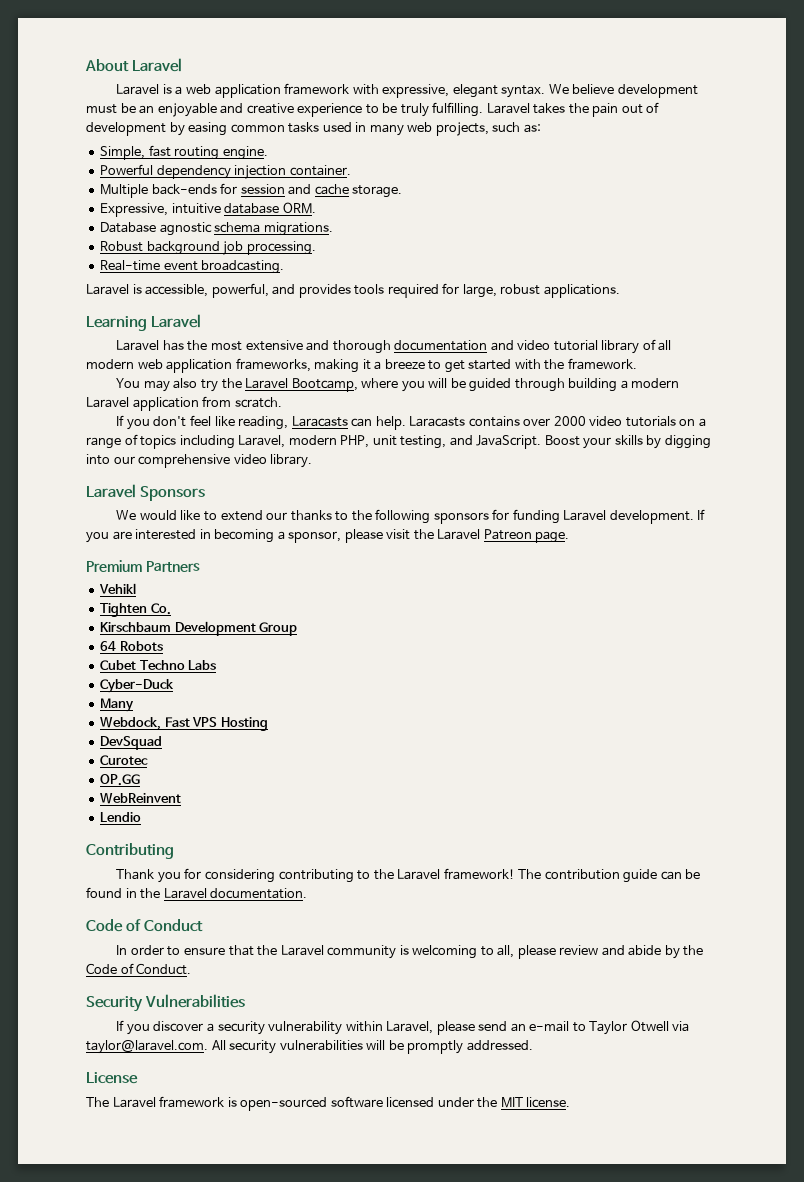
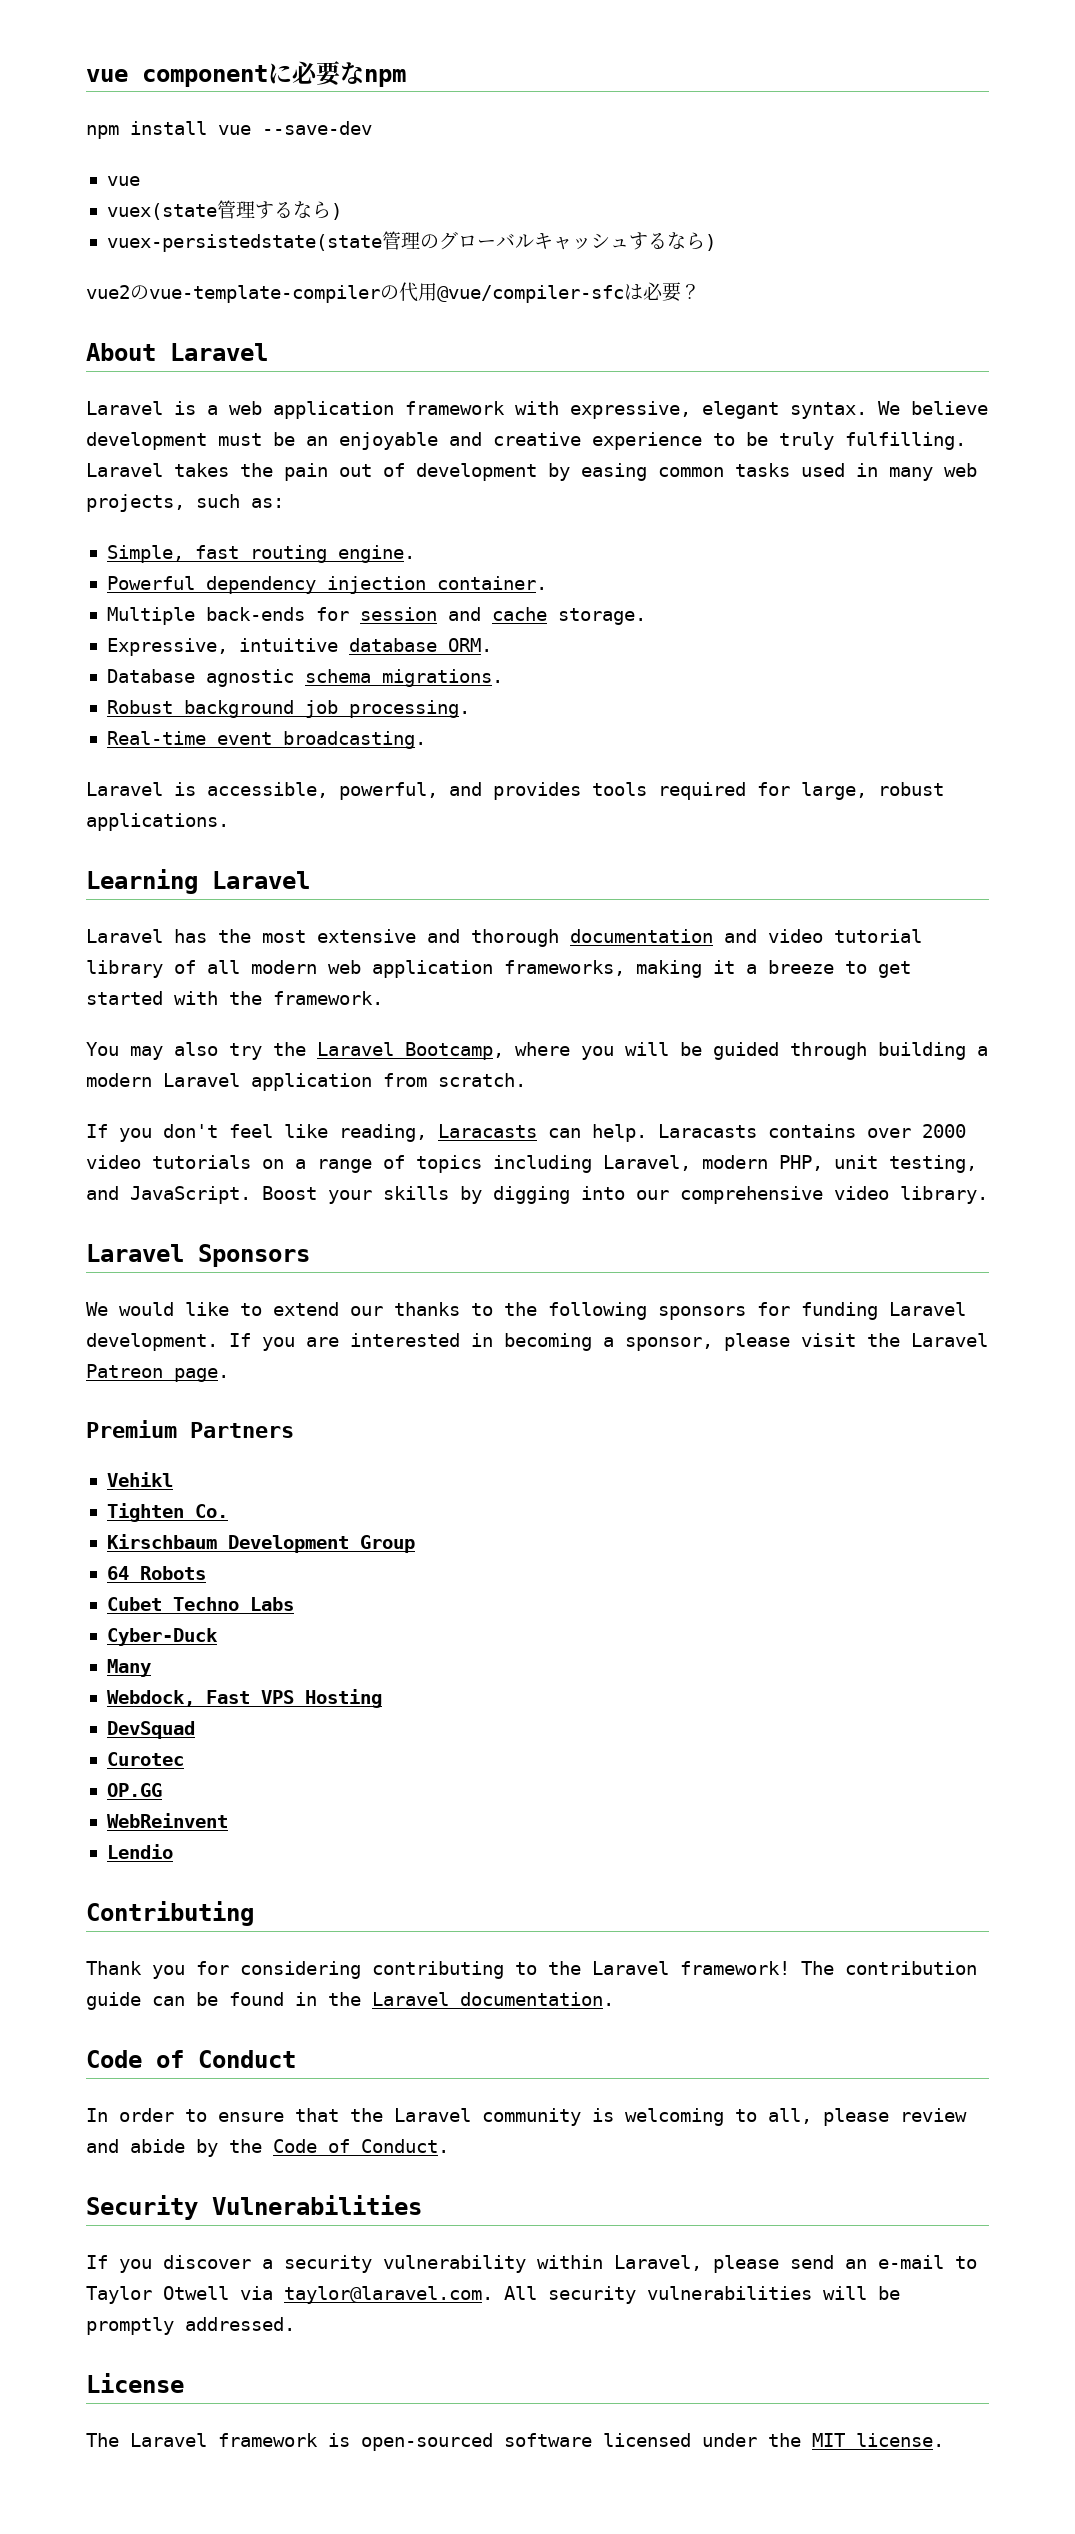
(85, 65) none -> [86,61,406,87] [86,121,372,139] [106,176,140,186] [106,200,342,220] [106,231,716,252] [86,282,700,303] vue componentに必要なnpm // npm install vue --save-dev // vue // vuex(state管理するなら) // vuex-persistedstate(state管理のグローバルキャッシュするなら) // vue2のvue-template-compilerの代用@vue/compiler-sfcは必要？ //

